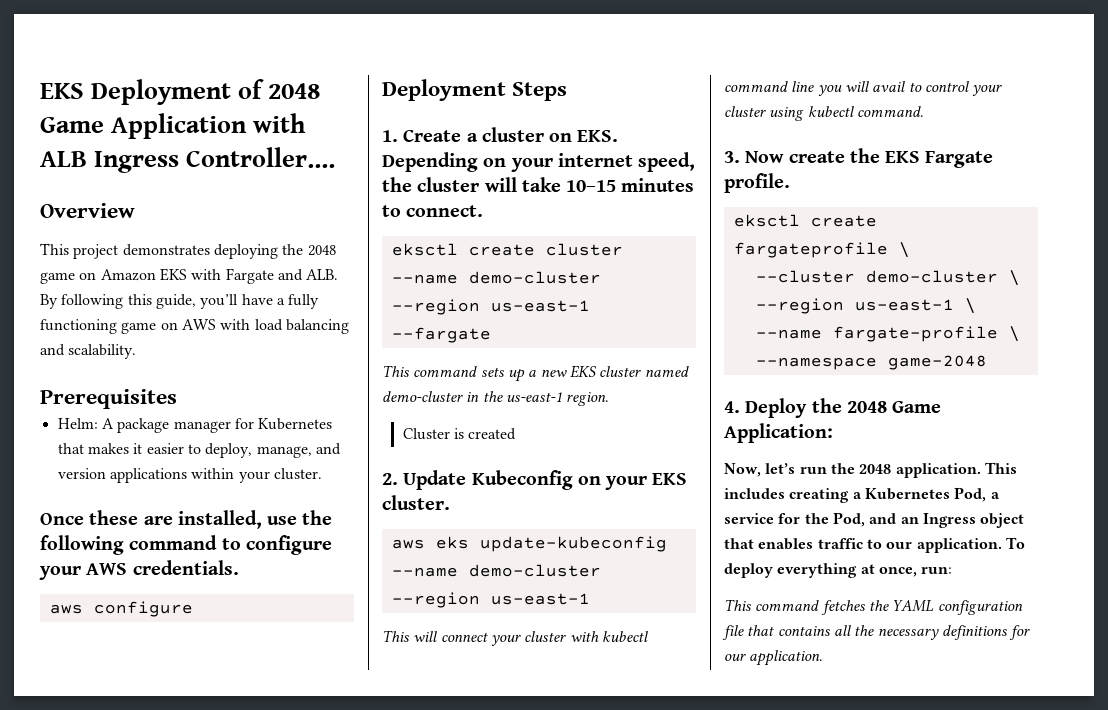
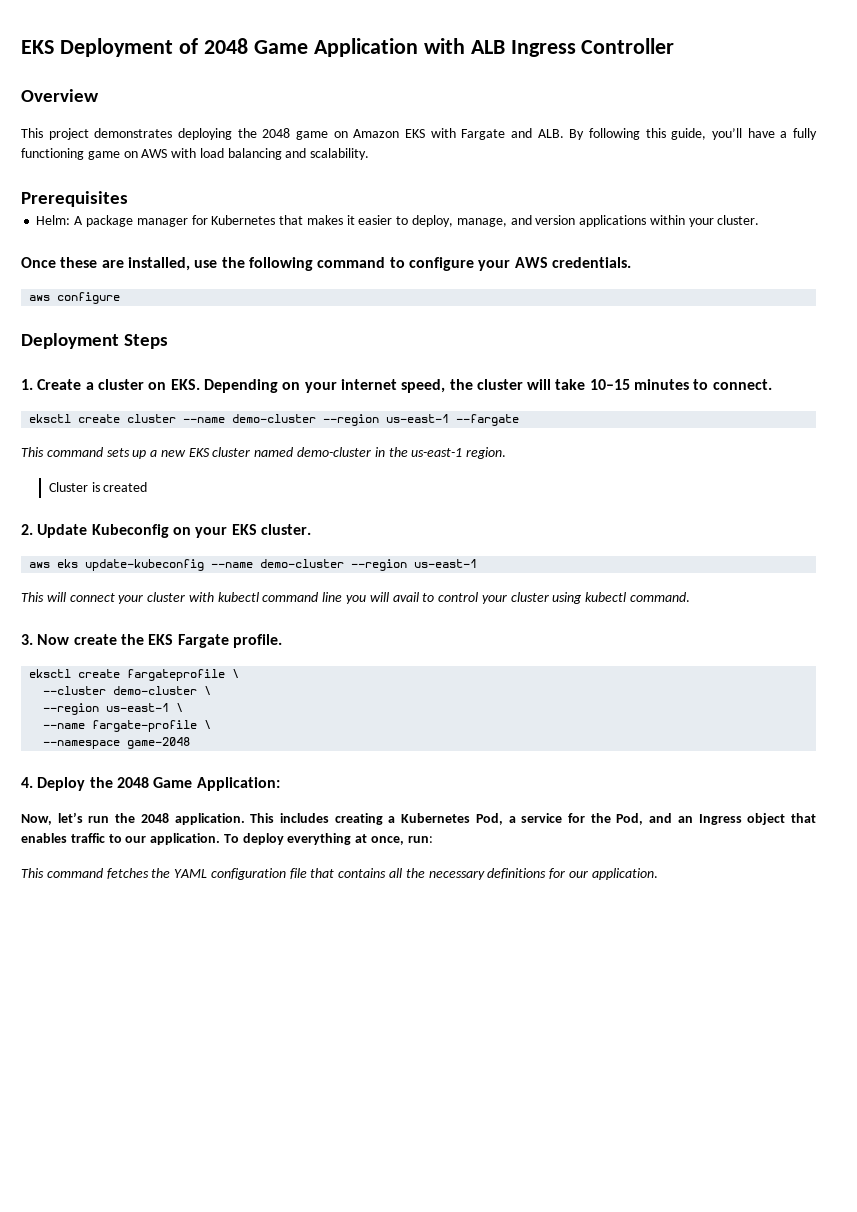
[186,147,336,168] Controller.... -> [581,38,675,54] Controller

